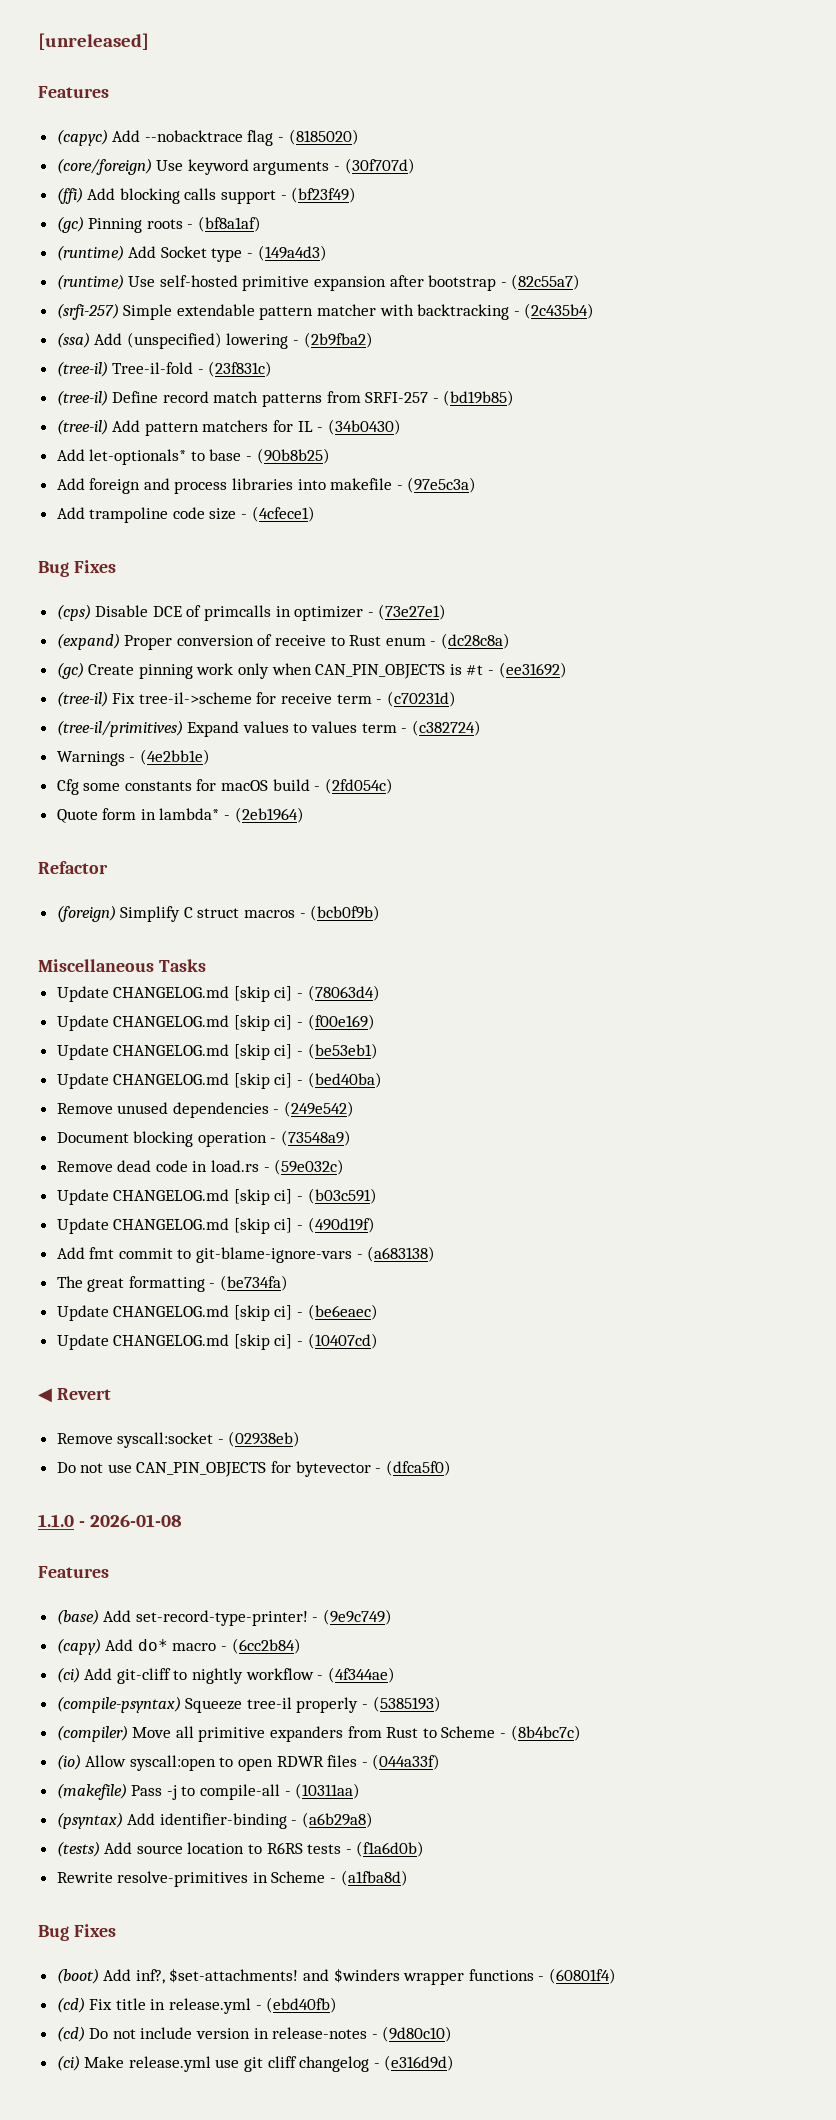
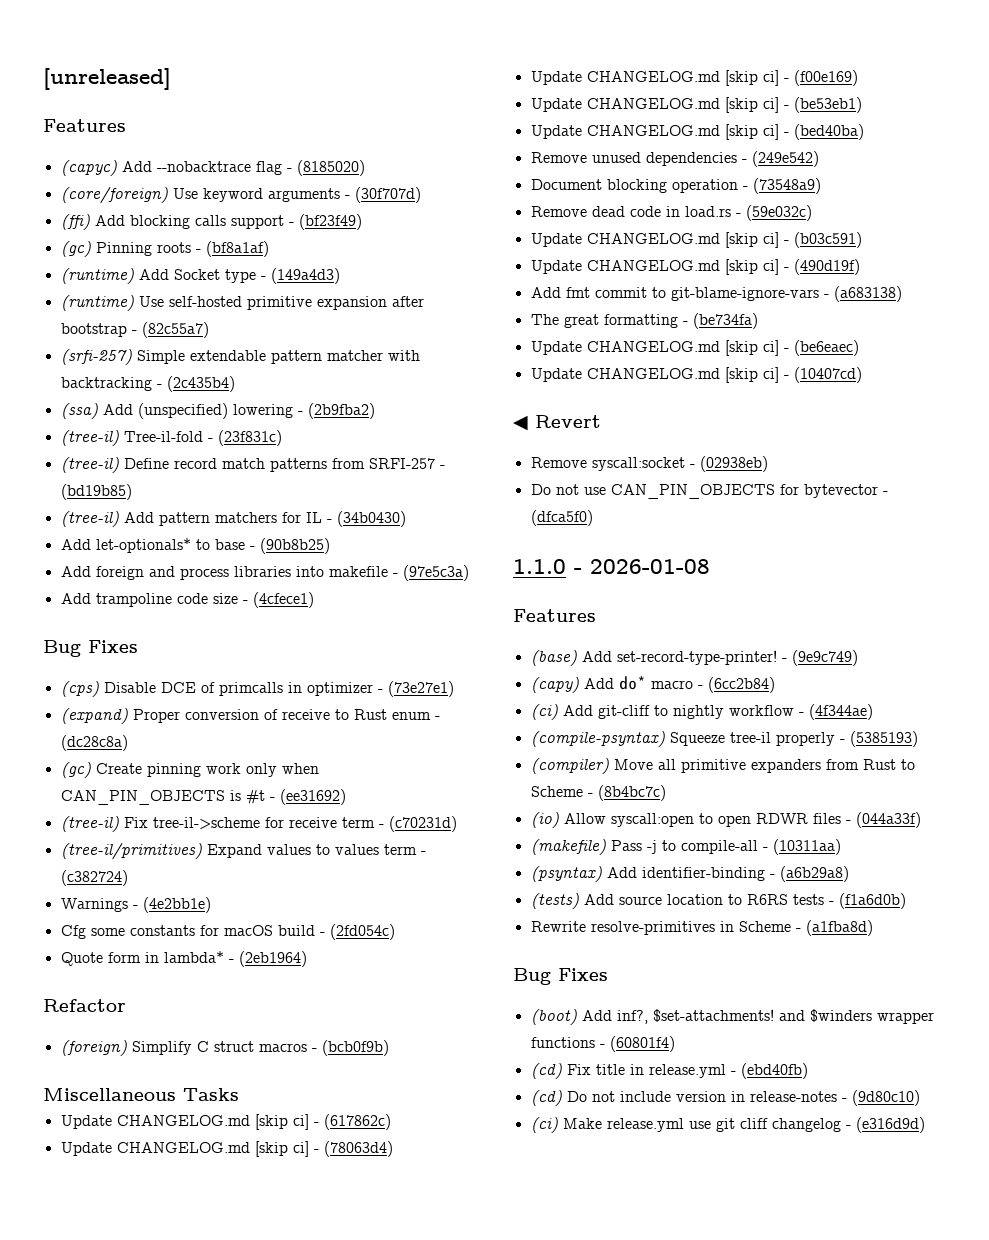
(206, 965) none -> [60,1114,391,1130] // Update CHANGELOG.md [skip ci] - (617862c)

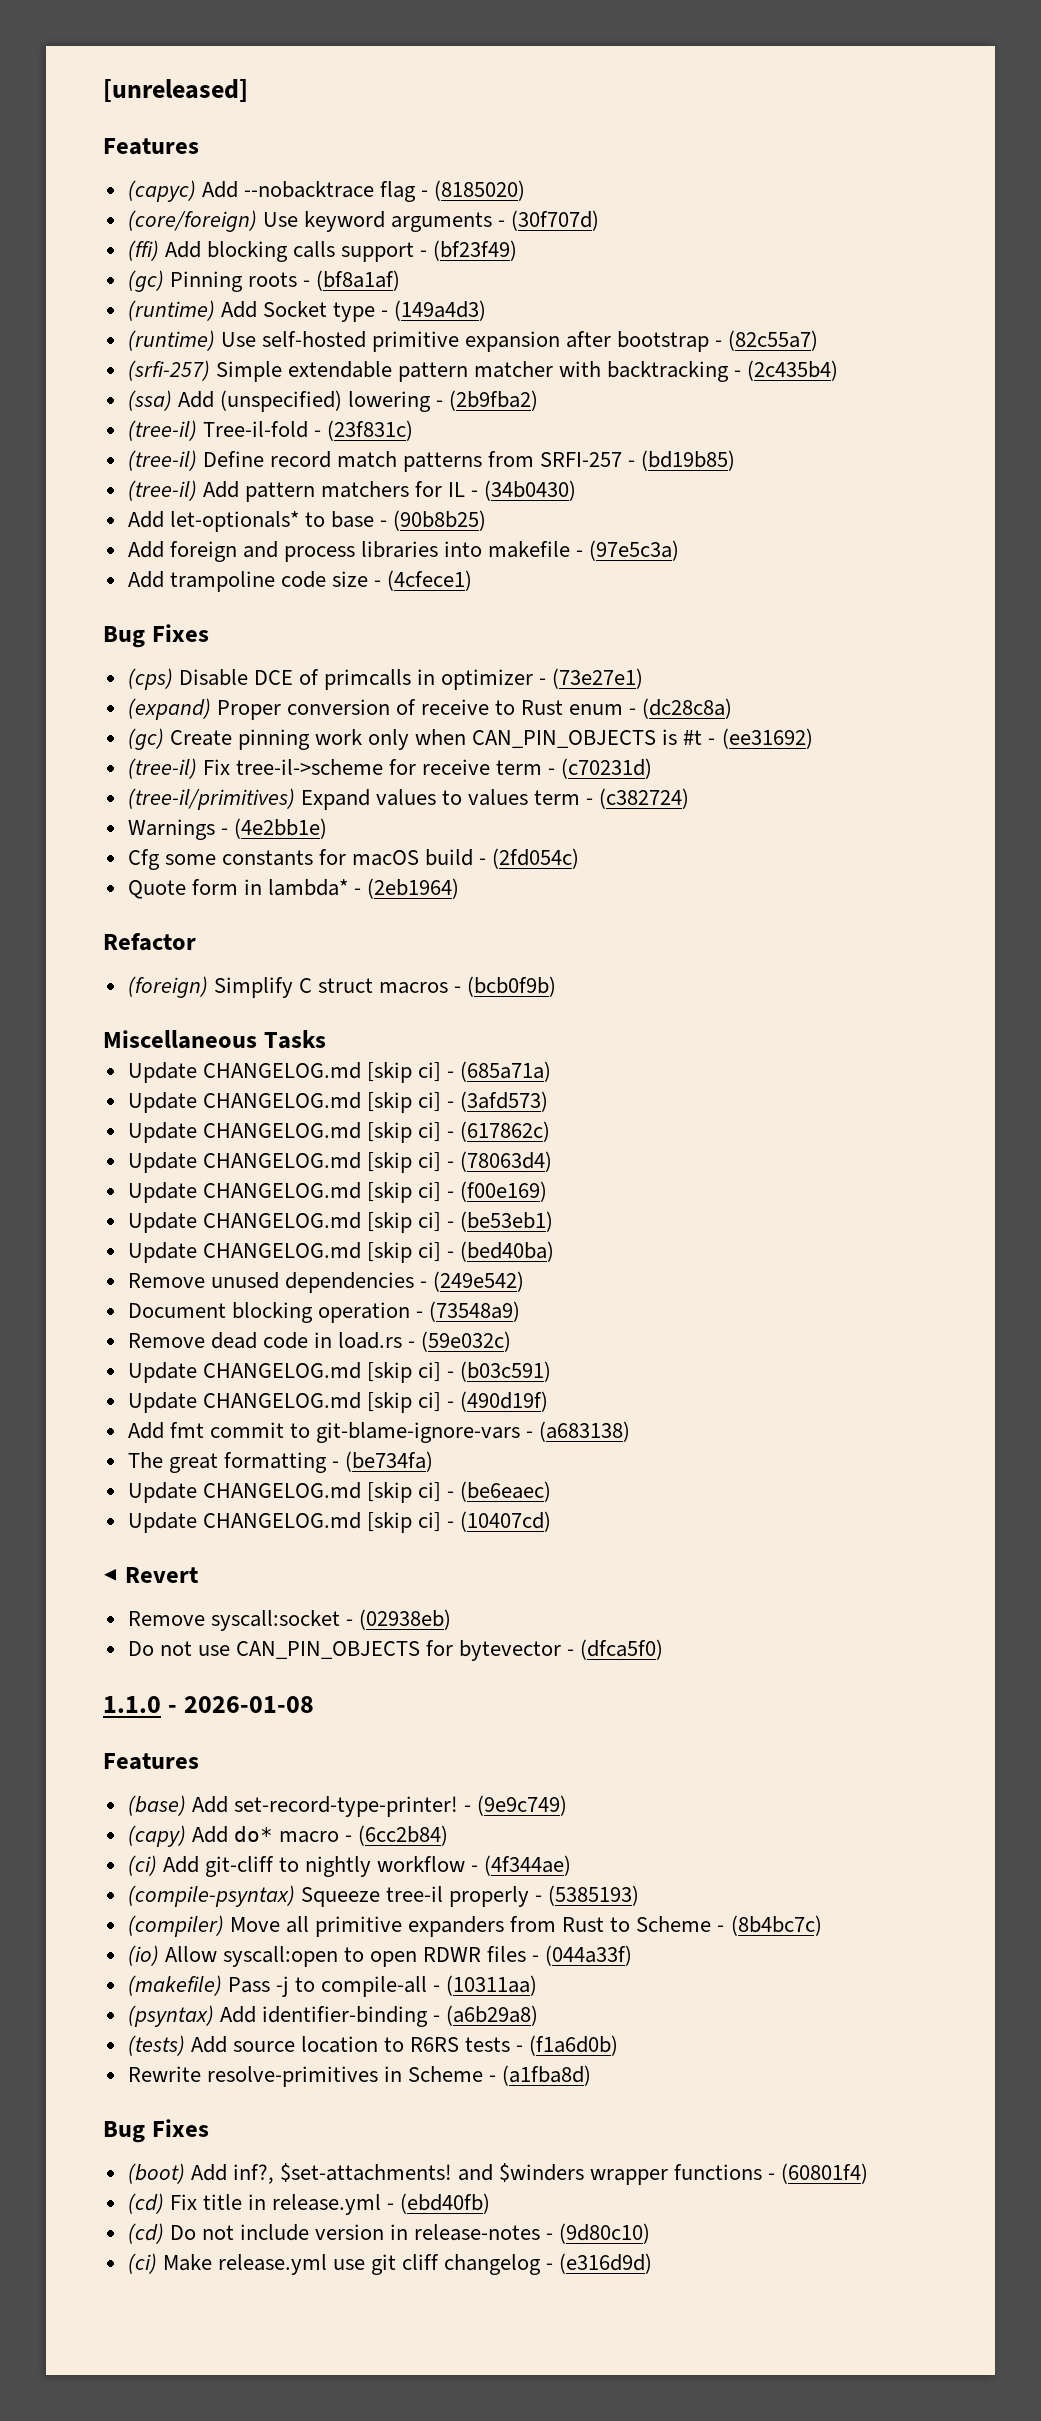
(239, 1094) none -> [127,1061,552,1083] [127,1091,549,1113] // Update CHANGELOG.md [skip ci] - (685a71a) // Update CHANGELOG.md [skip ci] - (3afd573)

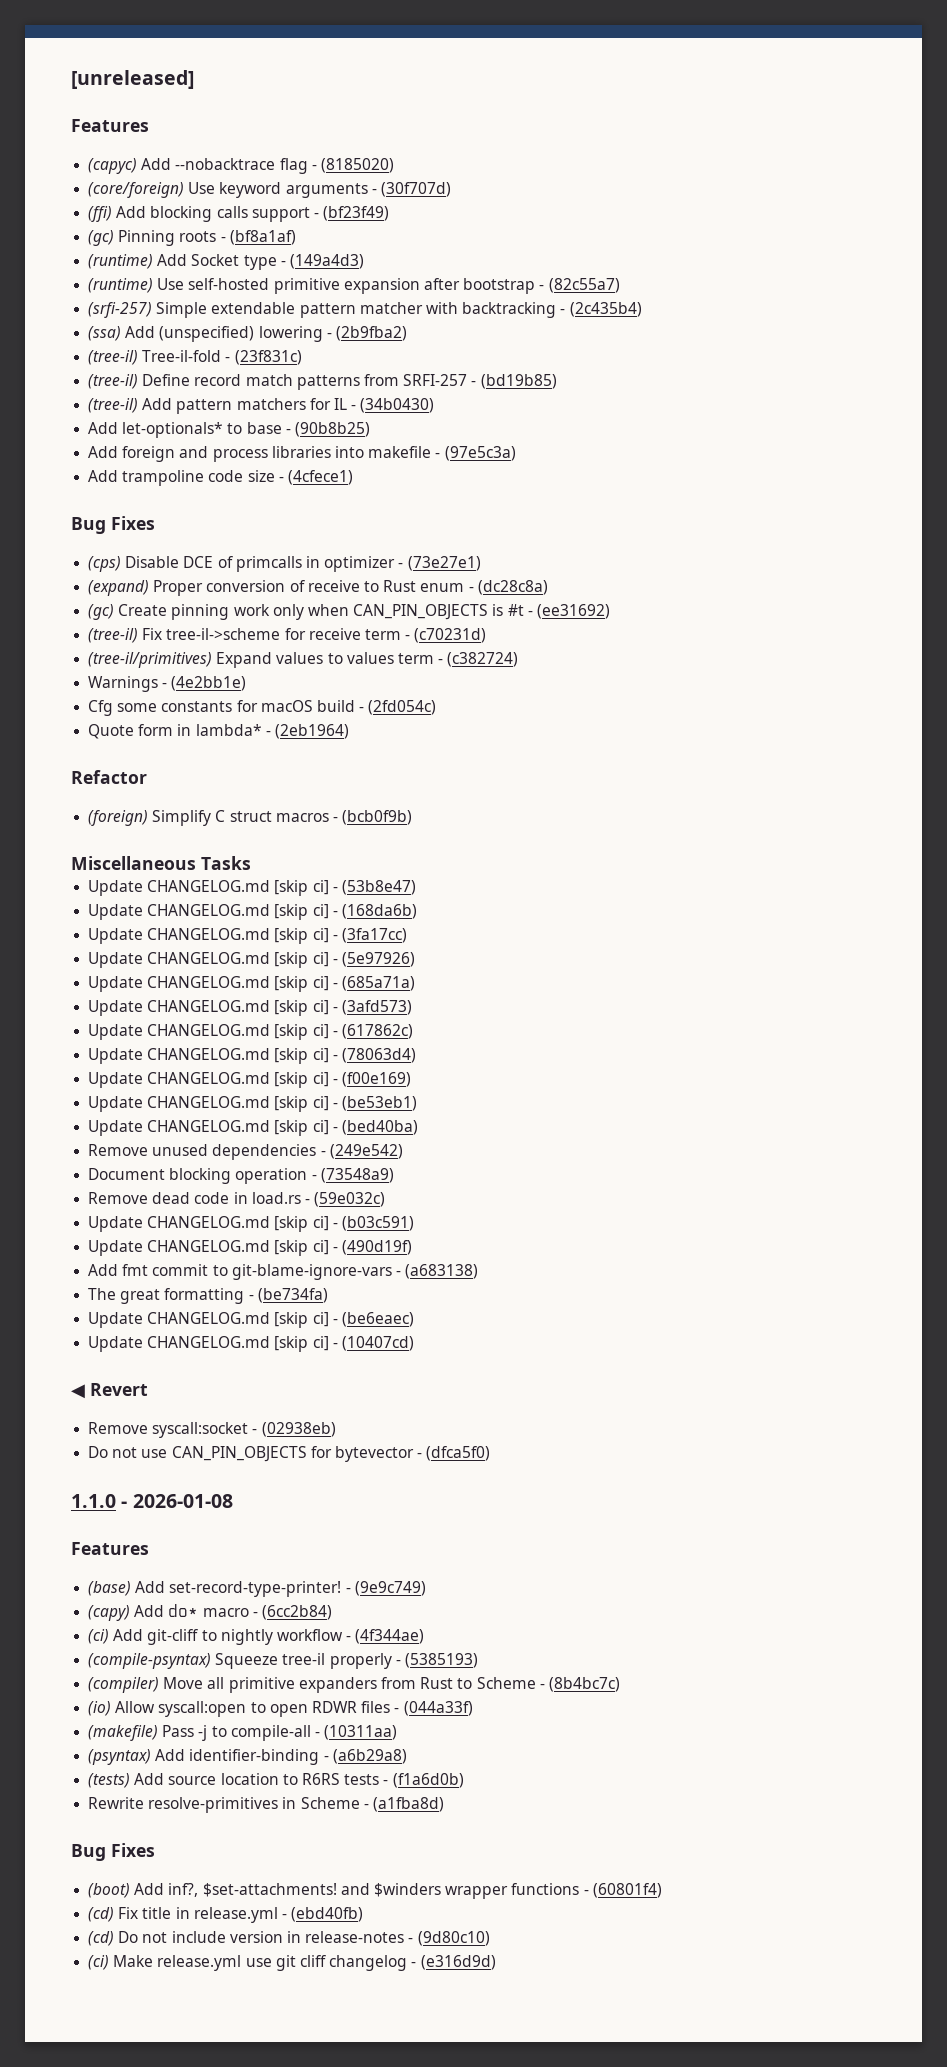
(326, 1039) none -> [88,880,416,896] [88,904,417,920] [88,928,407,944] [88,952,415,968] // Update CHANGELOG.md [skip ci] - (53b8e47) // Update CHANGELOG.md [skip ci] - (168da6b) // Update CHANGELOG.md [skip ci] - (3fa17cc) // Update CHANGELOG.md [skip ci] - (5e97926)

